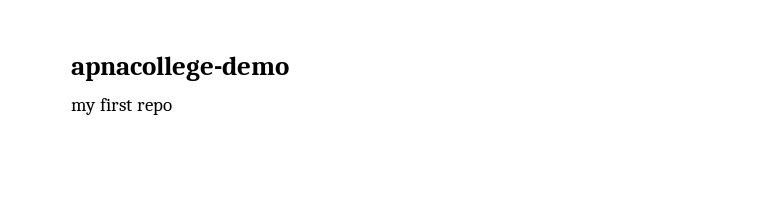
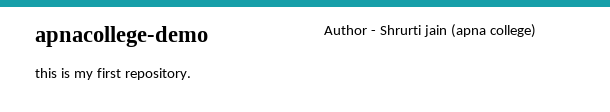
[71,98,173,115] my first repo -> [35,68,191,80] [324,24,536,38] this is my first repository. // Author - Shrurti jain (apna college)

